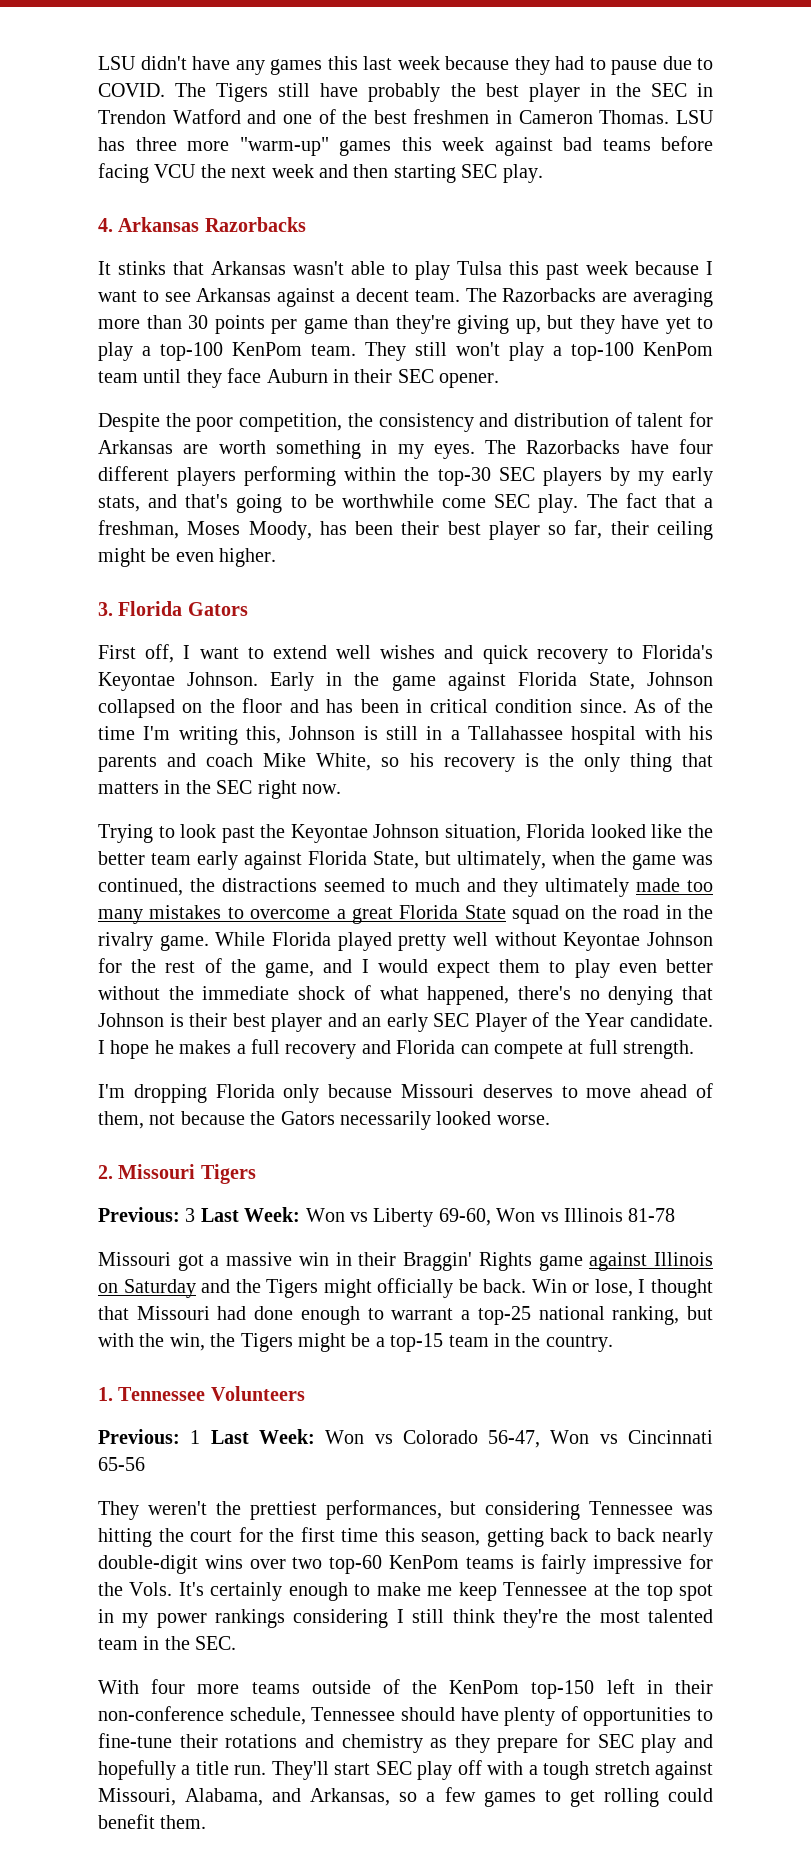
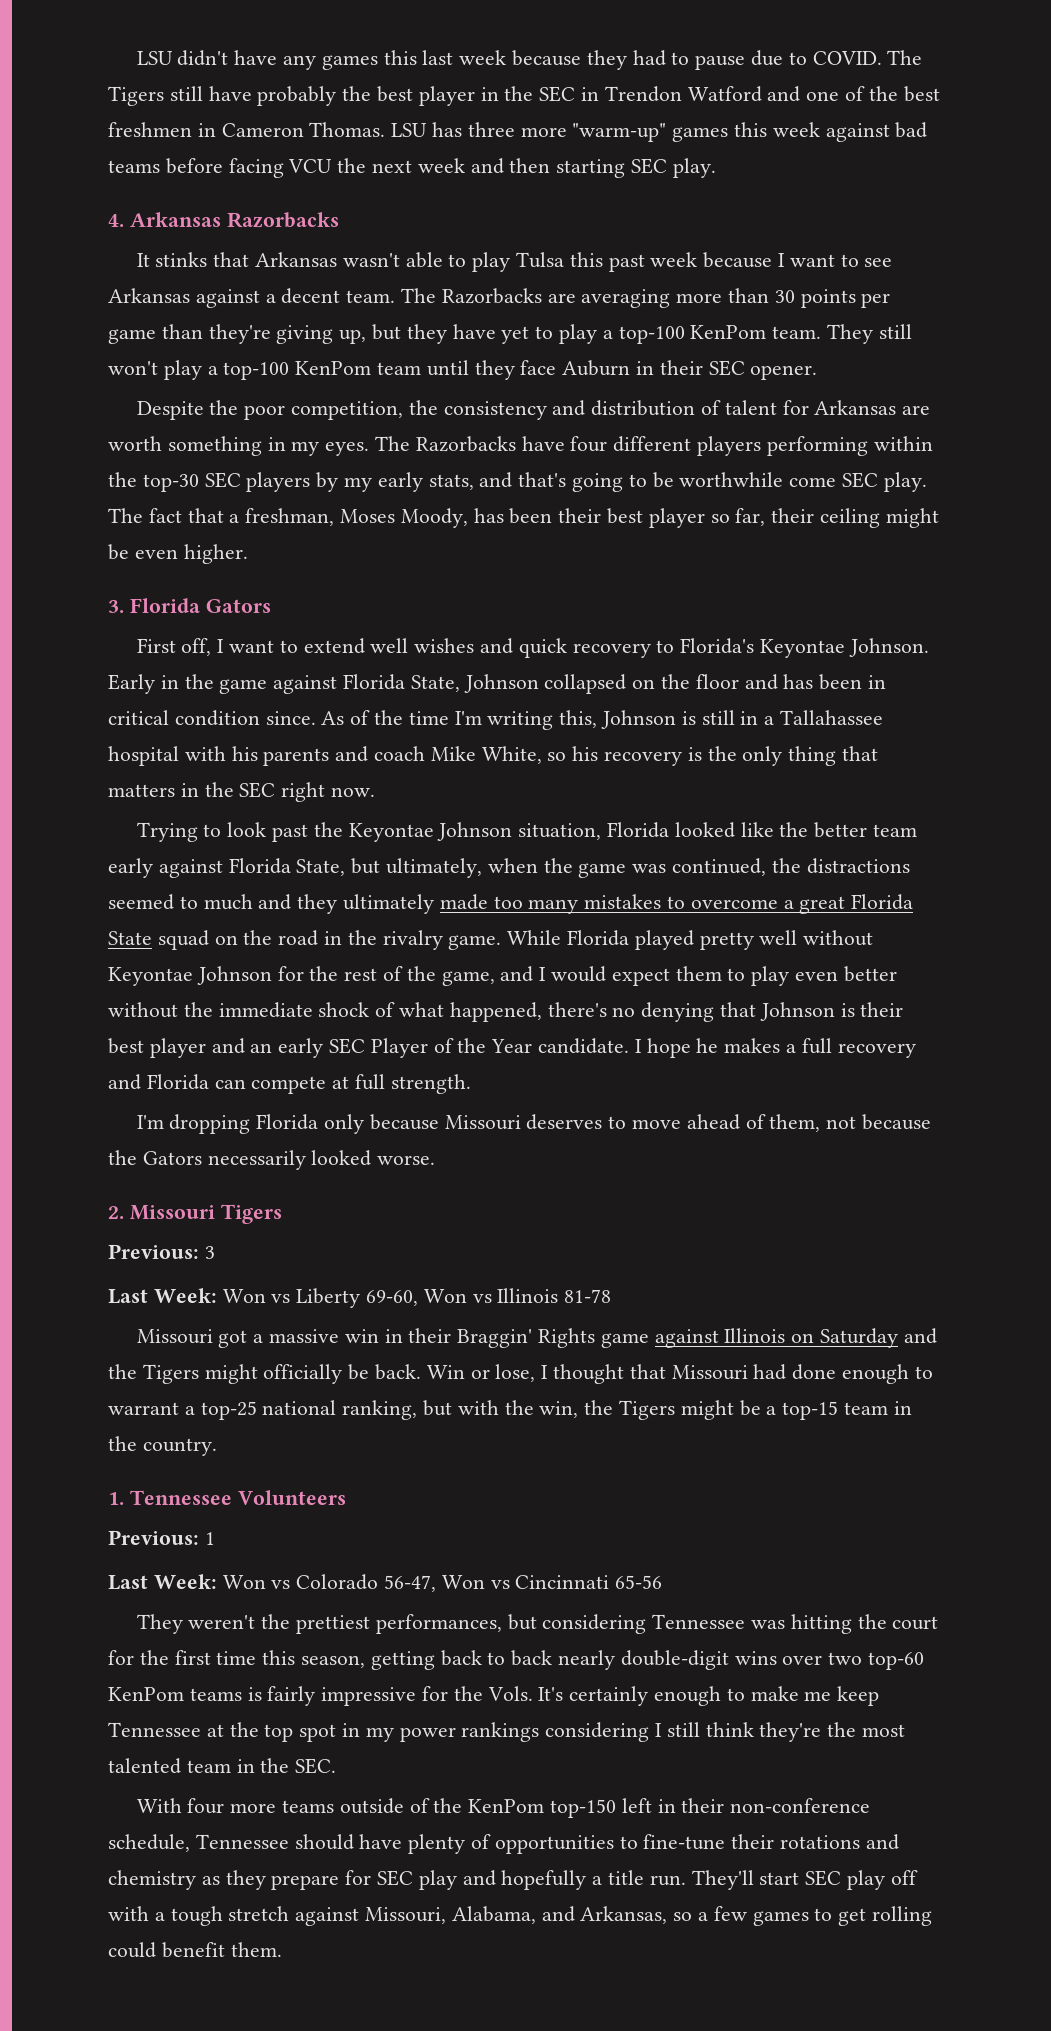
(196, 1215) none -> (215, 1252) //
(201, 1437) none -> (215, 1538) //

